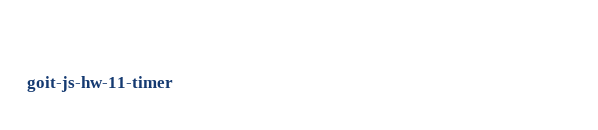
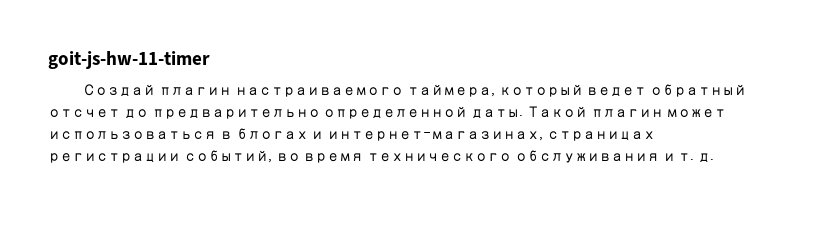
(173, 84) none -> [83,84,747,97] [48,106,727,119] [48,128,655,141] [48,150,715,163] // Создай плагин настраиваемого таймера, который ведет обратный отсчет до предварительно определенной даты. Такой плагин может использоваться в блогах и интернет-магазинах, страницах регистрации событий, во время технического обслуживания и т. д.

